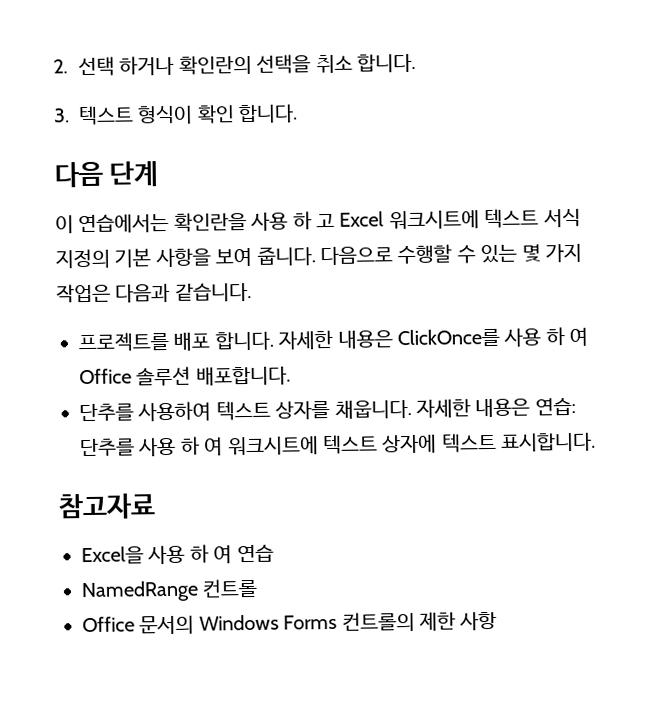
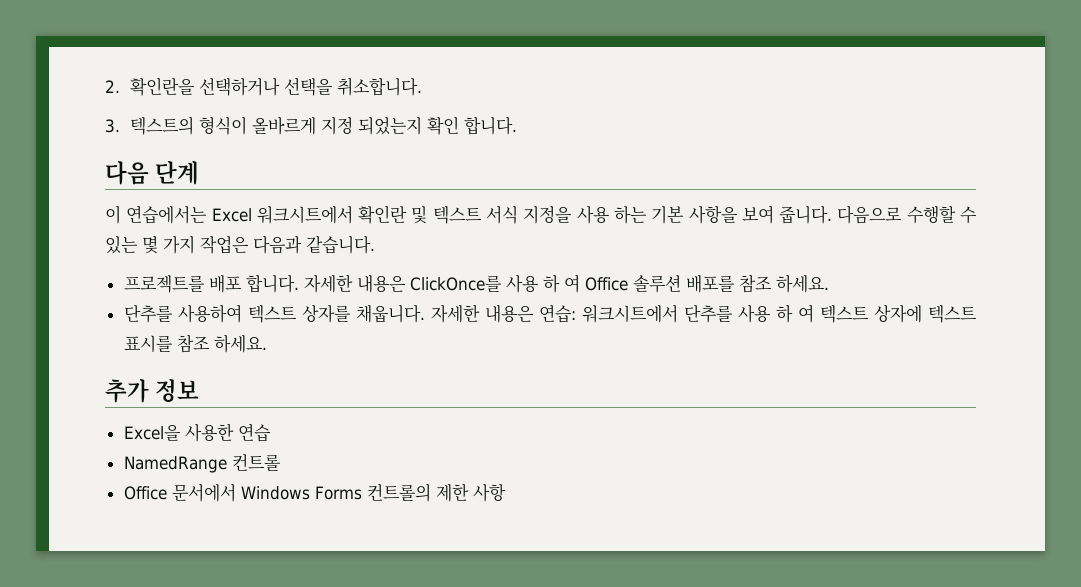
[77,53,416,77] [53,105,194,126] 선택 하거나 확인란의 선택을 취소 합니다. // 3. 텍스트 형식이 -> [129,77,422,96] [105,116,422,135] 확인란을 선택하거나 선택을 취소합니다. // 3. 텍스트의 형식이 올바르게 지정 되었는지
[173,208,581,232] [55,248,110,269] 확인란을 사용 하 고 Excel 워크시트에 텍스트 서식 지정의 -> [211,205,647,224] Excel 워크시트에서 확인란 및 텍스트 서식 지정을 사용 하는
[195,366,291,386] 배포합니다. -> [685,274,829,293] 배포를 참조 하세요.
(576, 406) none -> [581,304,678,323] 워크시트에서
[227,436,319,456] 워크시트에 -> (814, 313) none
[501,432,597,452] [58,493,156,520] [81,544,233,565] 표시합니다. // 참고자료 // Excel을 사용 하 여 -> [123,334,267,353] [105,379,200,403] [123,423,234,442] 표시를 참조 하세요. // 추가 정보 // Excel을 사용한
[139,615,195,635] 문서의 -> [171,483,236,502] 문서에서

